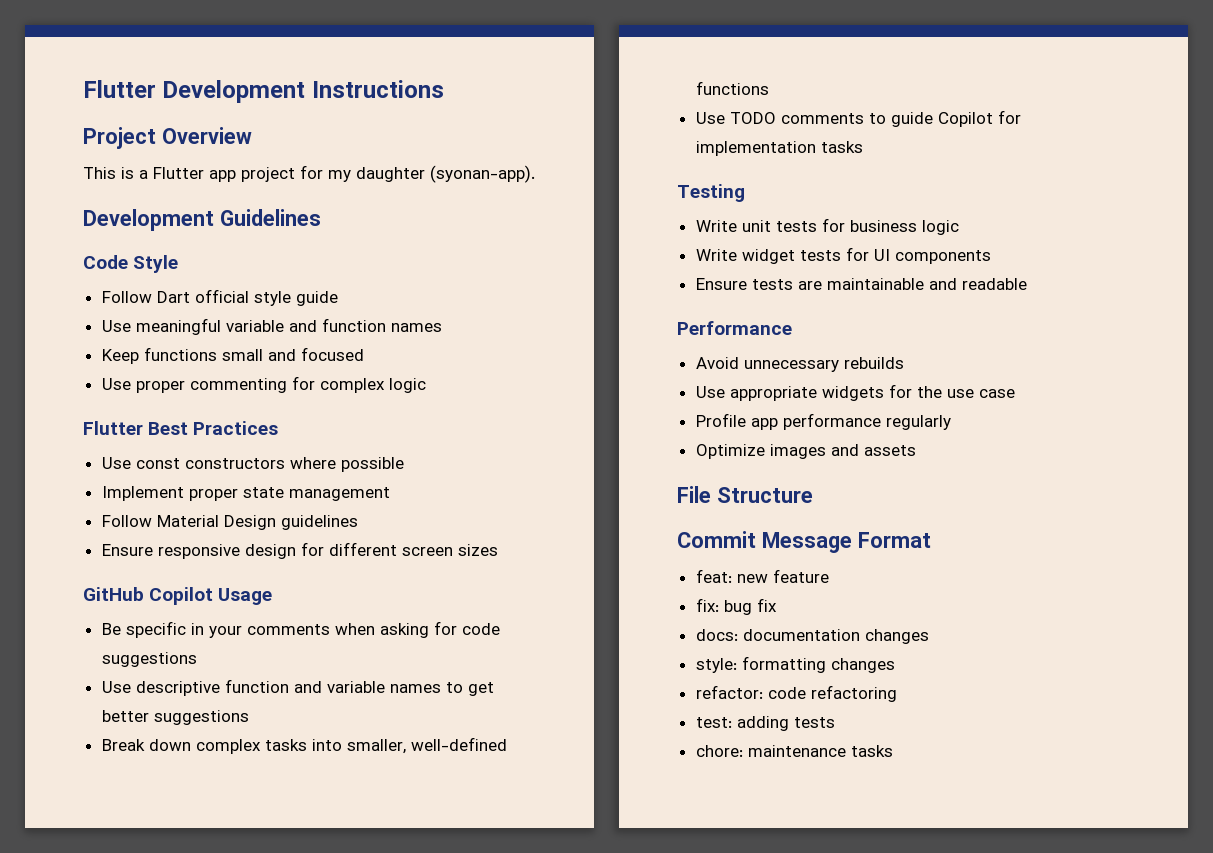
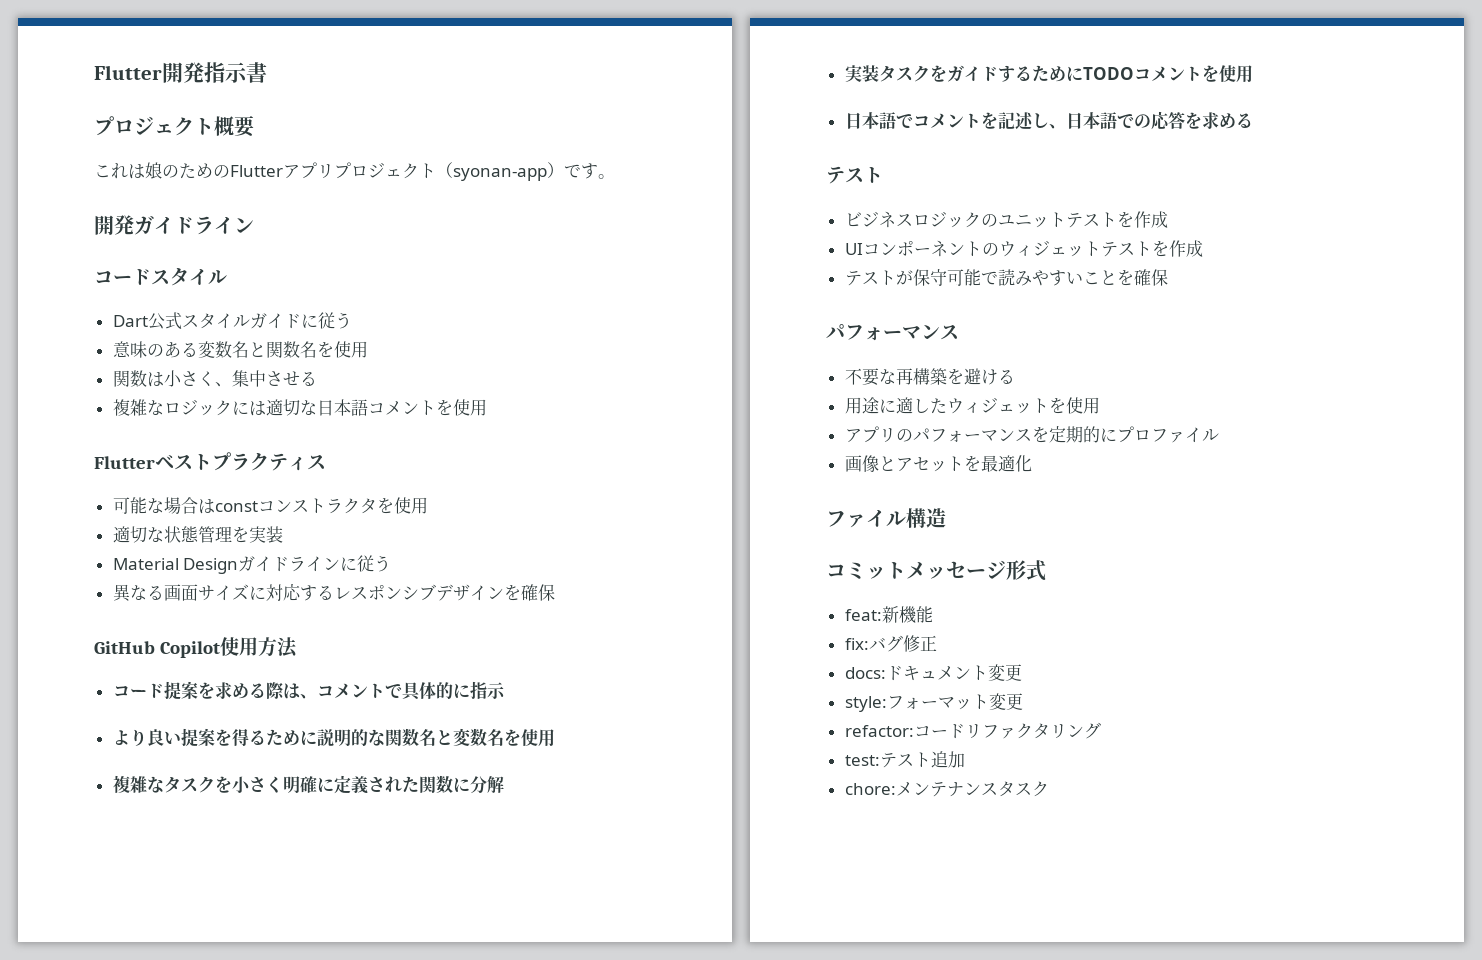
[83,80,444,103] [83,127,252,149] [83,165,535,183] [83,209,321,231] [83,255,179,273] [101,289,338,306] [101,318,442,335] [101,347,364,364] [101,376,426,393] [83,421,279,435] [101,457,404,472] [101,486,390,501] [101,515,358,530] [101,542,498,559] [83,587,273,605] [101,621,500,638] [101,652,197,667] [101,679,494,696] [101,710,249,725] [101,737,507,754] [695,81,769,95] [695,110,1021,127] [695,141,863,156] [677,184,745,202] [695,218,959,235] [695,247,991,264] [695,278,1027,290] [677,321,792,335] [695,357,904,372] [695,384,1015,401] [695,413,951,430] [695,444,916,459] [677,486,813,503] [677,531,931,553] Flutter Development Instructions // Project Overview // This is a Flutter app project for my daughter (syonan-app). // Development Guidelines // Code Style // Follow Dart official style guide // Use meaningful variable and function names // Keep functions small and focused // Use proper commenting for complex logic // Flutter Best Practices // Use const constructors where possible // Implement proper state management // Follow Material Design guidelines // Ensure responsive design for different screen sizes // GitHub Copilot Usage // Be specific in your comments when asking for code suggestions // Use descriptive function and variable names to get better suggestions // Break down complex tasks into smaller, well-defined functions // Use TODO comments to guide Copilot for implementation tasks // Testing // Write unit tests for business logic // Write widget tests for UI components // Ensure tests are maintainable and readable // Performance // Avoid unnecessary rebuilds // Use appropriate widgets for the use case // Profile app performance regularly // Optimize images and assets // File Structure // Commit Message Format -> [94,62,267,83] [94,116,255,137] [94,162,615,181] [94,215,254,235] [94,267,227,286] [112,312,352,330] [112,341,368,358] [112,370,317,387] [112,399,487,416] [94,452,326,471] [112,497,428,514] [112,526,283,543] [112,555,392,574] [112,584,555,602] [94,637,299,658] [112,681,506,701] [112,728,555,747] [112,775,504,794] [844,65,1253,83] [844,111,1253,130] [826,166,883,184] [844,211,1168,228] [844,240,1203,257] [844,269,1168,286] [826,324,959,341] [844,368,1015,386] [844,397,1100,414] [844,426,1219,443] [844,455,1032,473] [826,508,946,528] [826,560,1046,581] Flutter開発指示書 // プロジェクト概要 // これは娘のためのFlutterアプリプロジェクト（syonan-app）です。 // 開発ガイドライン // コードスタイル // Dart公式スタイルガイドに従う // 意味のある変数名と関数名を使用 // 関数は小さく、集中させる // 複雑なロジックには適切な日本語コメントを使用 // Flutterベストプラクティス // 可能な場合はconstコンストラクタを使用 // 適切な状態管理を実装 // Material Designガイドラインに従う // 異なる画面サイズに対応するレスポンシブデザインを確保 // GitHub Copilot使用方法 // コード提案を求める際は、コメントで具体的に指示 // より良い提案を得るために説明的な関数名と変数名を使用 // 複雑なタスクを小さく明確に定義された関数に分解 // 実装タスクをガイドするためにTODOコメントを使用 // 日本語でコメントを記述し、日本語での応答を求める // テスト // ビジネスロジックのユニットテストを作成 // UIコンポーネントのウィジェットテストを作成 // テストが保守可能で読みやすいことを確保 // パフォーマンス // 不要な再構築を避ける // 用途に適したウィジェットを使用 // アプリのパフォーマンスを定期的にプロファイル // 画像とアセットを最適化 // ファイル構造 // コミットメッセージ形式
[736,569,829,583] new feature -> [881,606,933,623] 新機能
[723,598,777,615] bug fix -> [868,635,937,652] バグ修正
[742,629,929,644] [695,656,895,673] [695,685,897,702] documentation changes // style: formatting changes // refactor: code refactoring -> [885,664,1022,681] [844,693,1023,712] [844,722,1101,739] ドキュメント変更 // style:フォーマット変更 // refactor:コードリファクタリング
[736,716,835,731] adding tests -> [879,751,965,768] テスト追加
[747,745,893,757] maintenance tasks -> [895,781,1049,797] メンテナンスタスク

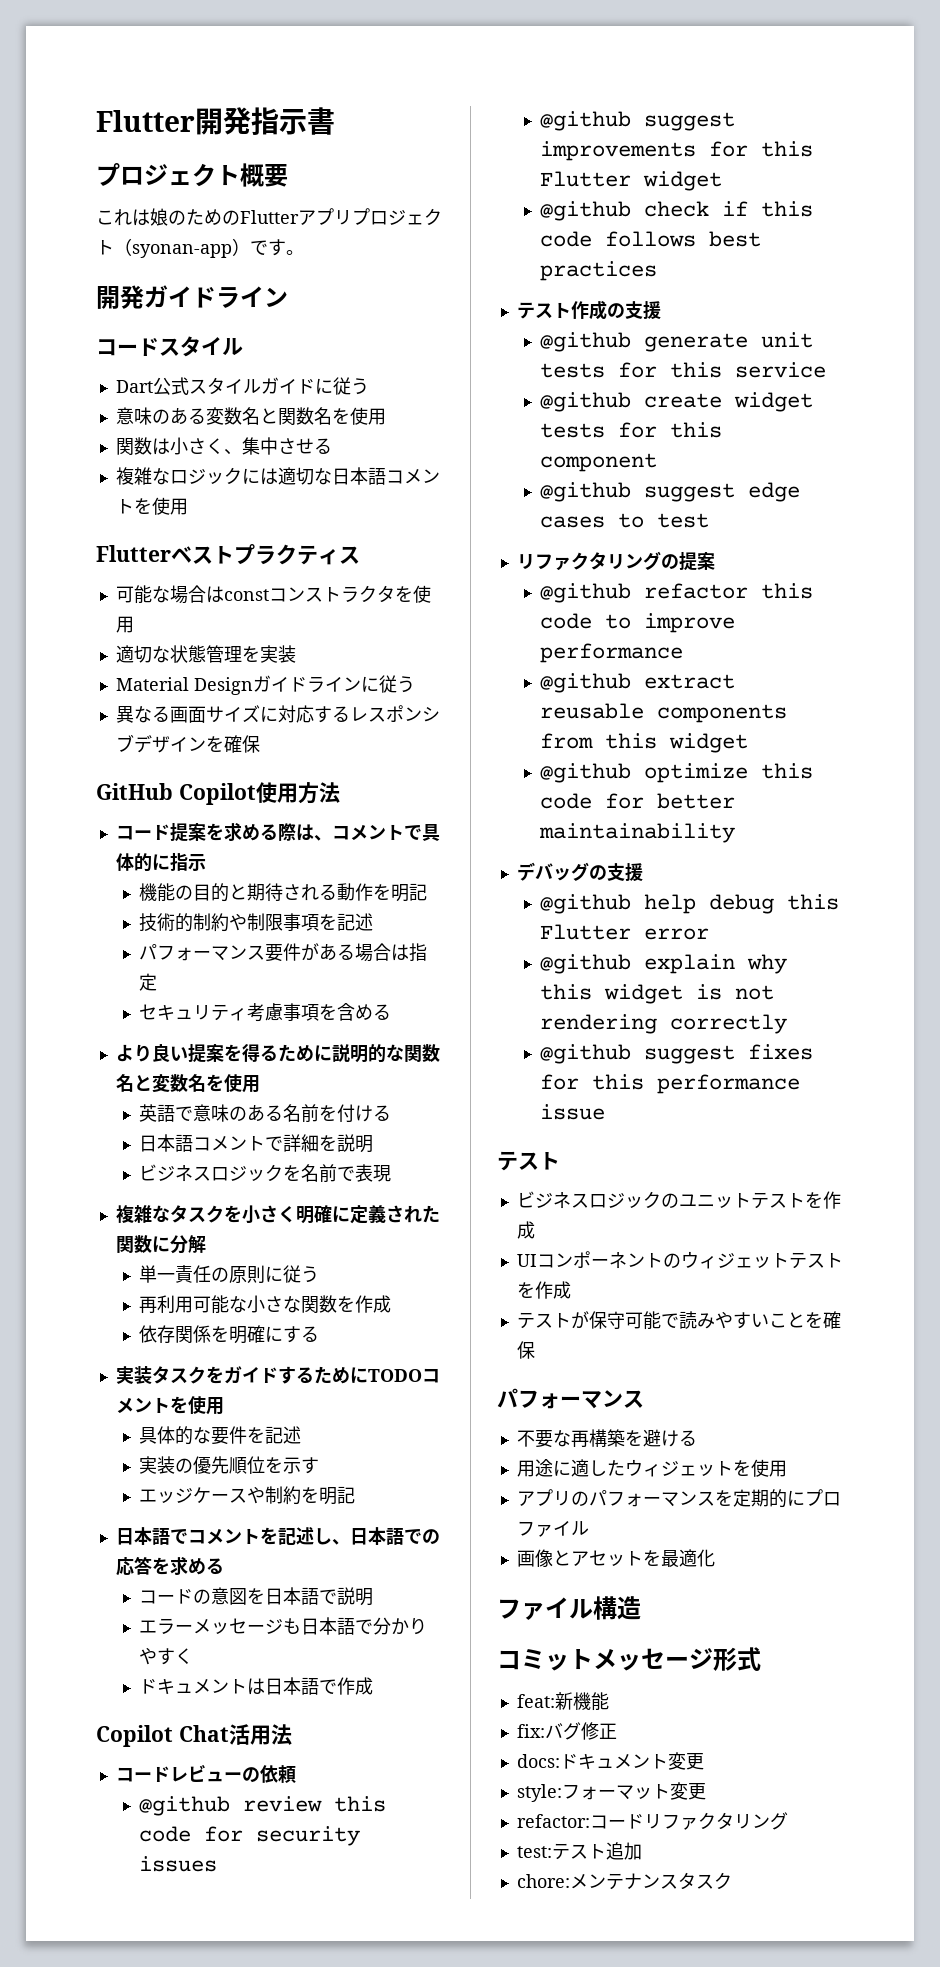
(506, 690) none -> [139,883,428,902] [139,913,374,932] [139,943,428,962] [139,973,158,991] [139,1003,392,1022] // 機能の目的と期待される動作を明記 // 技術的制約や制限事項を記述 // パフォーマンス要件がある場合は指定 // セキュリティ考慮事項を含める
(555, 738) none -> [139,1104,392,1123] [139,1134,374,1153] [139,1164,392,1182] // 英語で意味のある名前を付ける // 日本語コメントで詳細を説明 // ビジネスロジックを名前で表現
(504, 784) none -> [139,1265,320,1284] [139,1295,392,1314] [139,1325,320,1344] // 単一責任の原則に従う // 再利用可能な小さな関数を作成 // 依存関係を明確にする
(1253, 74) none -> [139,1426,302,1445] [139,1456,320,1474] [139,1486,356,1505] // 具体的な要件を記述 // 実装の優先順位を示す // エッジケースや制約を明記
(1253, 120) none -> [139,1587,374,1606] [139,1617,428,1635] [139,1647,194,1665] [139,1677,374,1695] [96,1724,292,1747] [115,1764,296,1783] [139,1796,387,1816] [139,1826,361,1846] [139,1856,218,1872] [540,111,736,131] [540,141,814,161] [540,171,723,191] [540,201,814,221] [540,231,762,247] [540,261,658,281] [516,300,661,320] [540,332,814,352] [540,362,827,378] [540,392,814,412] [540,422,723,438] [540,453,658,472] [540,482,801,502] [540,513,710,528] [516,551,715,571] [540,583,814,603] [540,613,736,633] [540,643,684,663] [540,673,736,693] [540,703,788,723] [540,733,749,753] [540,763,814,783] [540,793,736,809] [539,823,736,843] [516,862,643,882] [540,894,840,914] [540,924,710,940] [540,954,788,974] [540,984,775,1004] [540,1014,788,1034] [540,1044,814,1064] [540,1074,801,1094] [540,1104,606,1120] // コードの意図を日本語で説明 // エラーメッセージも日本語で分かりやすく // ドキュメントは日本語で作成 // Copilot Chat活用法 // コードレビューの依頼 // @github review this code for security issues // @github suggest improvements for this Flutter widget // @github check if this code follows best practices // テスト作成の支援 // @github generate unit tests for this service // @github create widget tests for this component // @github suggest edge cases to test // リファクタリングの提案 // @github refactor this code to improve performance // @github extract reusable components from this widget // @github optimize this code for better maintainability // デバッグの支援 // @github help debug this Flutter error // @github explain why this widget is not rendering correctly // @github suggest fixes for this performance issue

